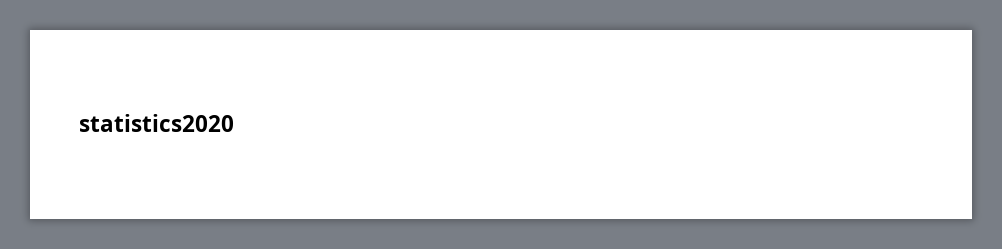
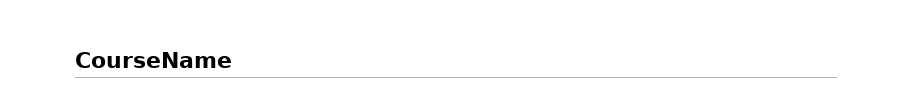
[79,114,234,132] statistics2020 -> [75,52,232,68] CourseName

